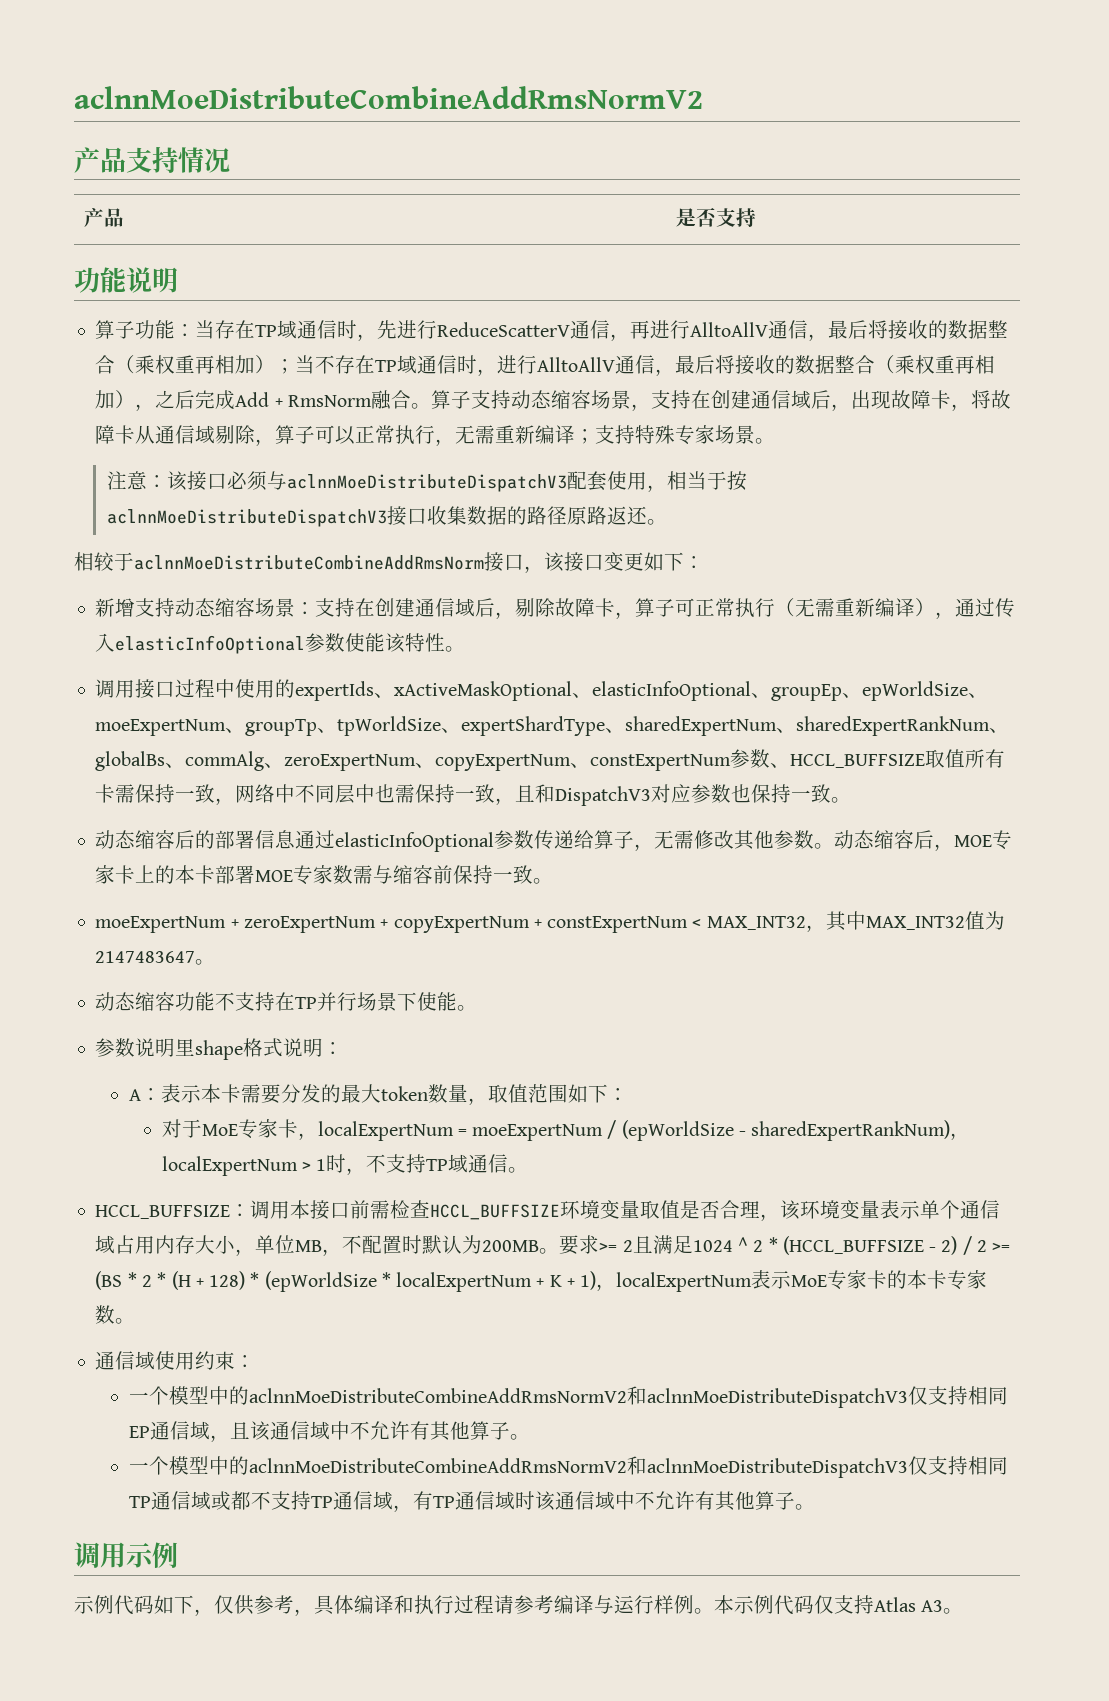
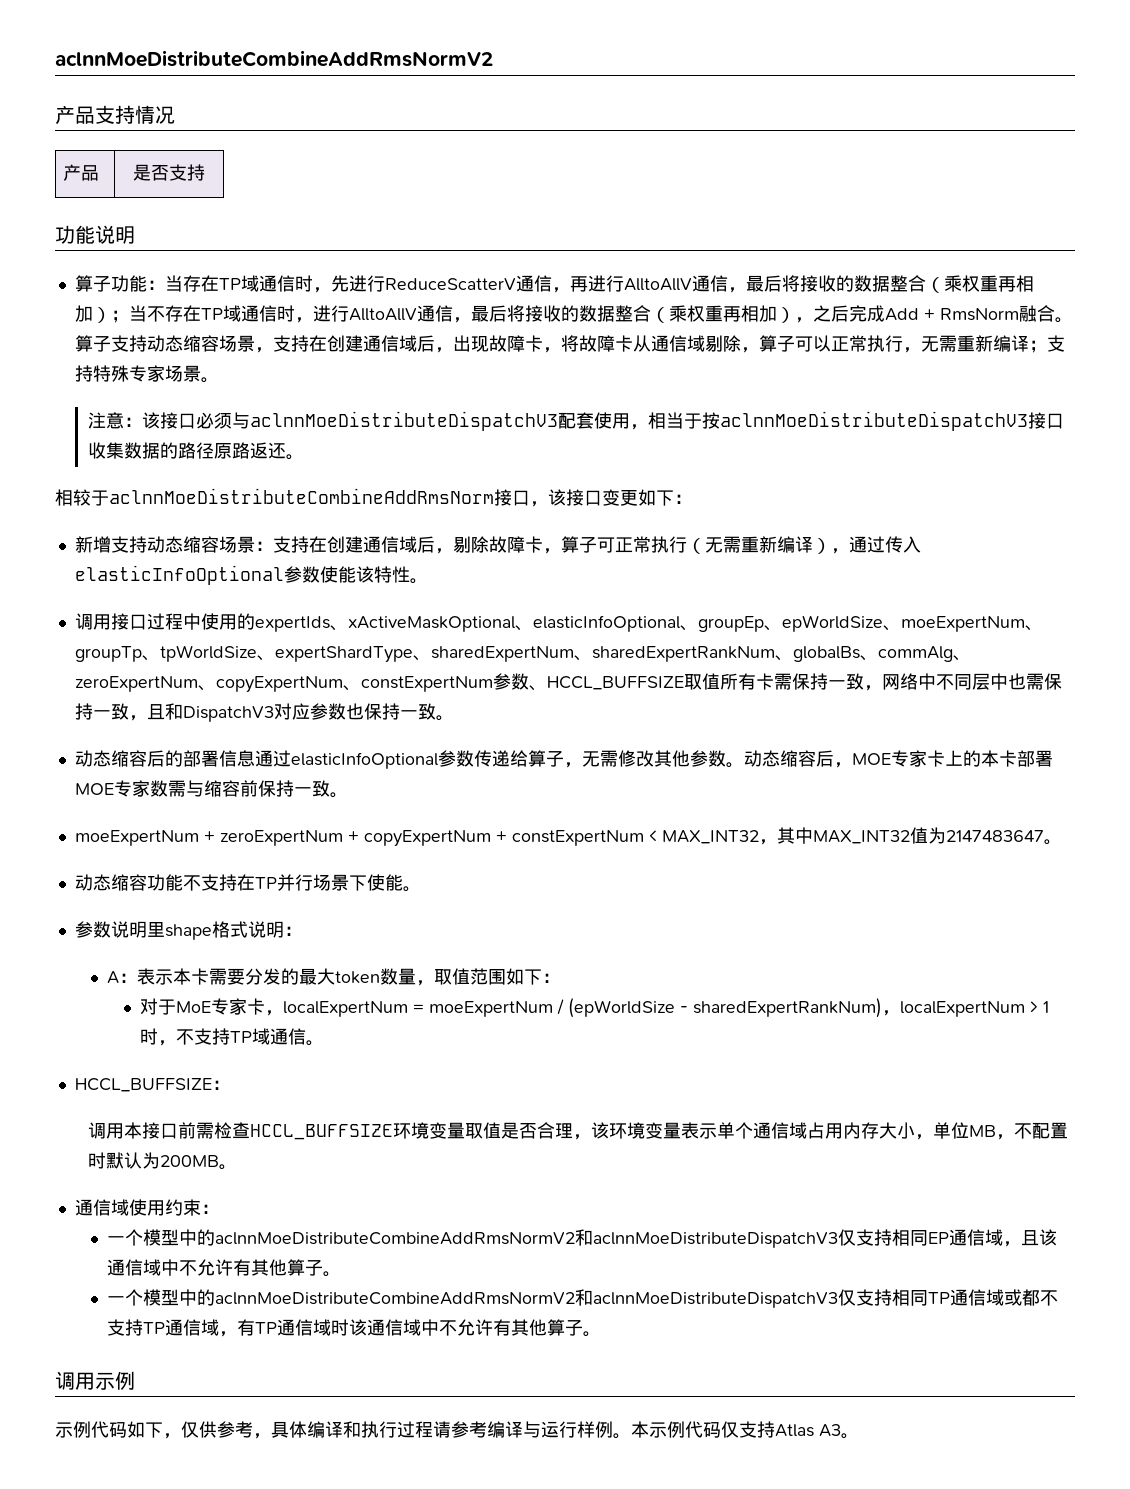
(251, 1210) none -> (230, 1085) //
[559,1235,1011,1255] [95,1270,988,1292] [95,1305,136,1324] 要求>= 2且满足1024 ^ 2 * (HCCL_BUFFSIZE - 2) / 2 >= (BS * 2 * (H + 128) * (epWorldSize * localExpertNum + K + 1)，localExpertNum表示MoE专家卡的本卡专家数。 -> (237, 1167) none

